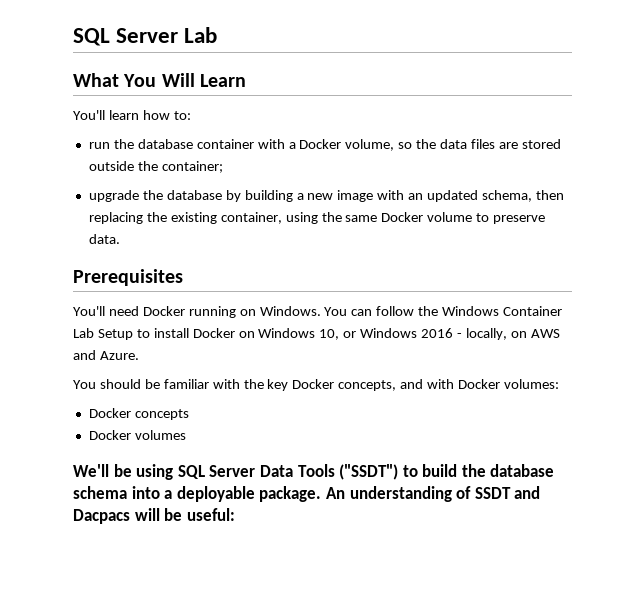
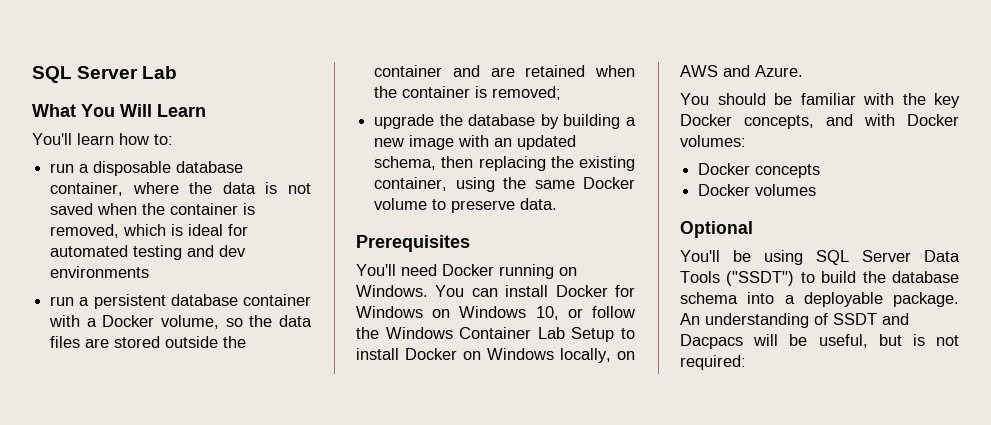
[113,139,134,149] the -> [79,161,244,176] [50,182,311,196] [50,203,256,215] [50,224,249,238] [50,245,247,260] [50,266,150,278] [50,294,166,309] a disposable database container, where the data is not saved when the container is removed, which is ideal for automated testing and dev environments // run a persistent
[161,161,223,173] container; -> [374,65,635,77] [374,86,562,100] container and are retained when the container is removed;
(373, 312) none -> [505,285,635,297] [356,306,583,320] install Docker for Windows on Windows 10, or
[319,328,463,340] 10, or Windows 2016 - -> (554, 354) none
[73,464,109,477] We'll -> [680,221,753,238] [680,250,720,262] Optional // You'll
[186,508,235,521] useful: -> [818,334,959,348] [680,355,746,370] useful, but is not required:

